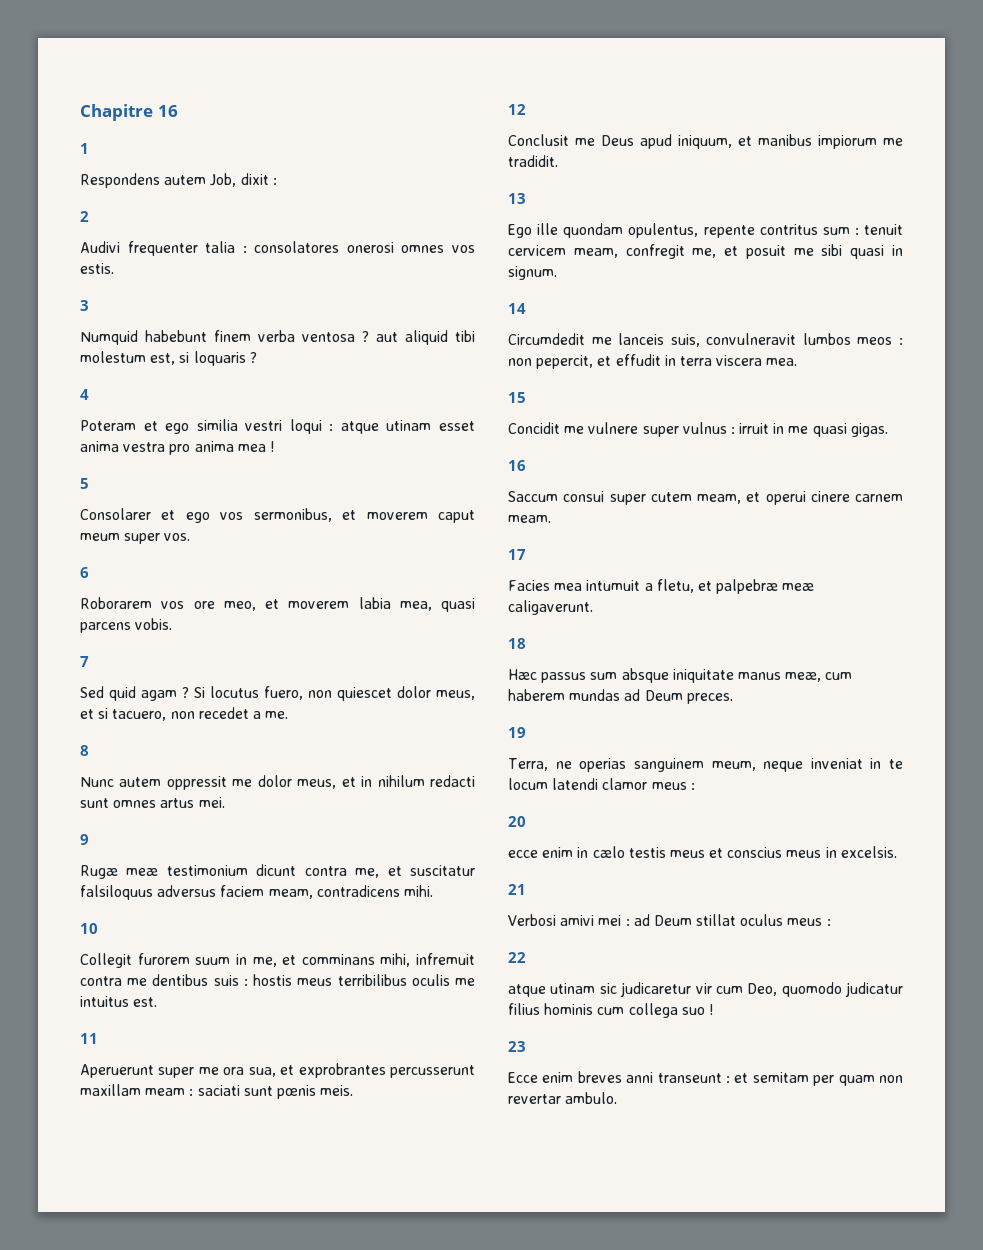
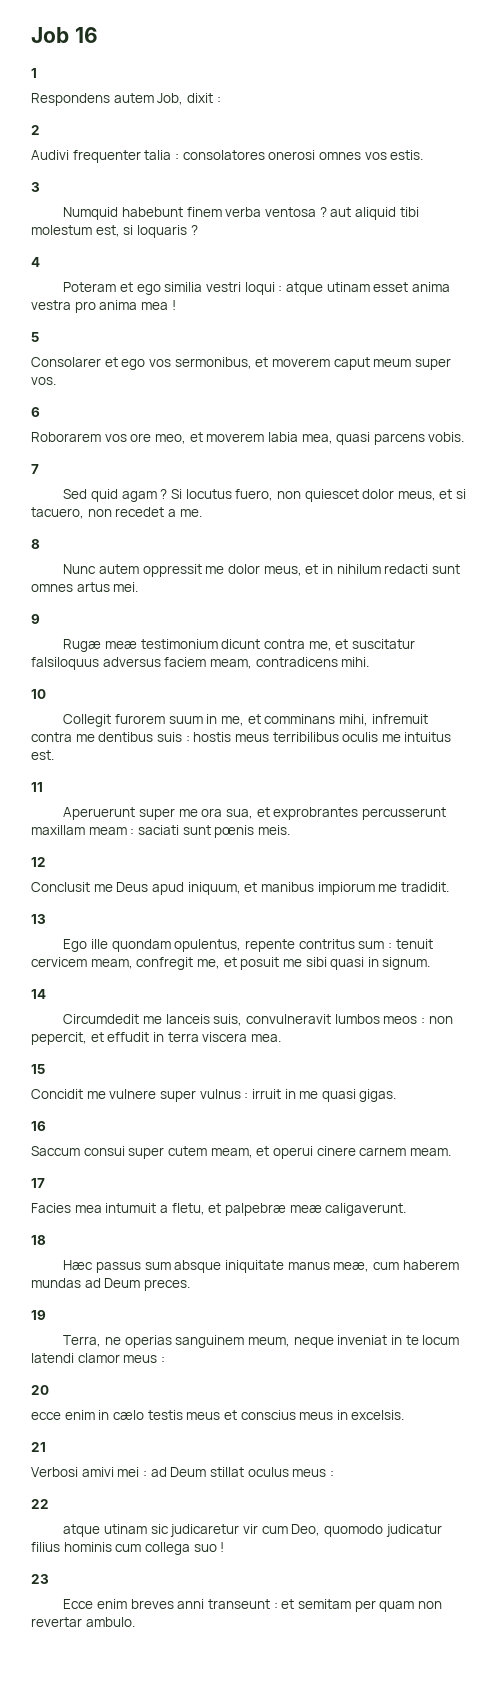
[80,104,153,121] Chapitre -> [31,27,69,43] Job

